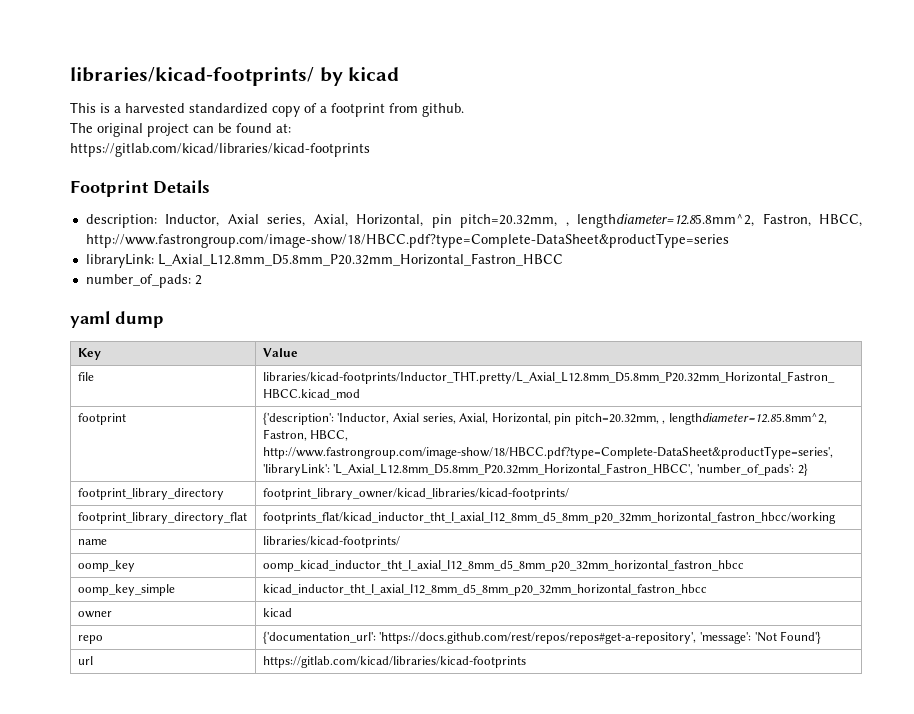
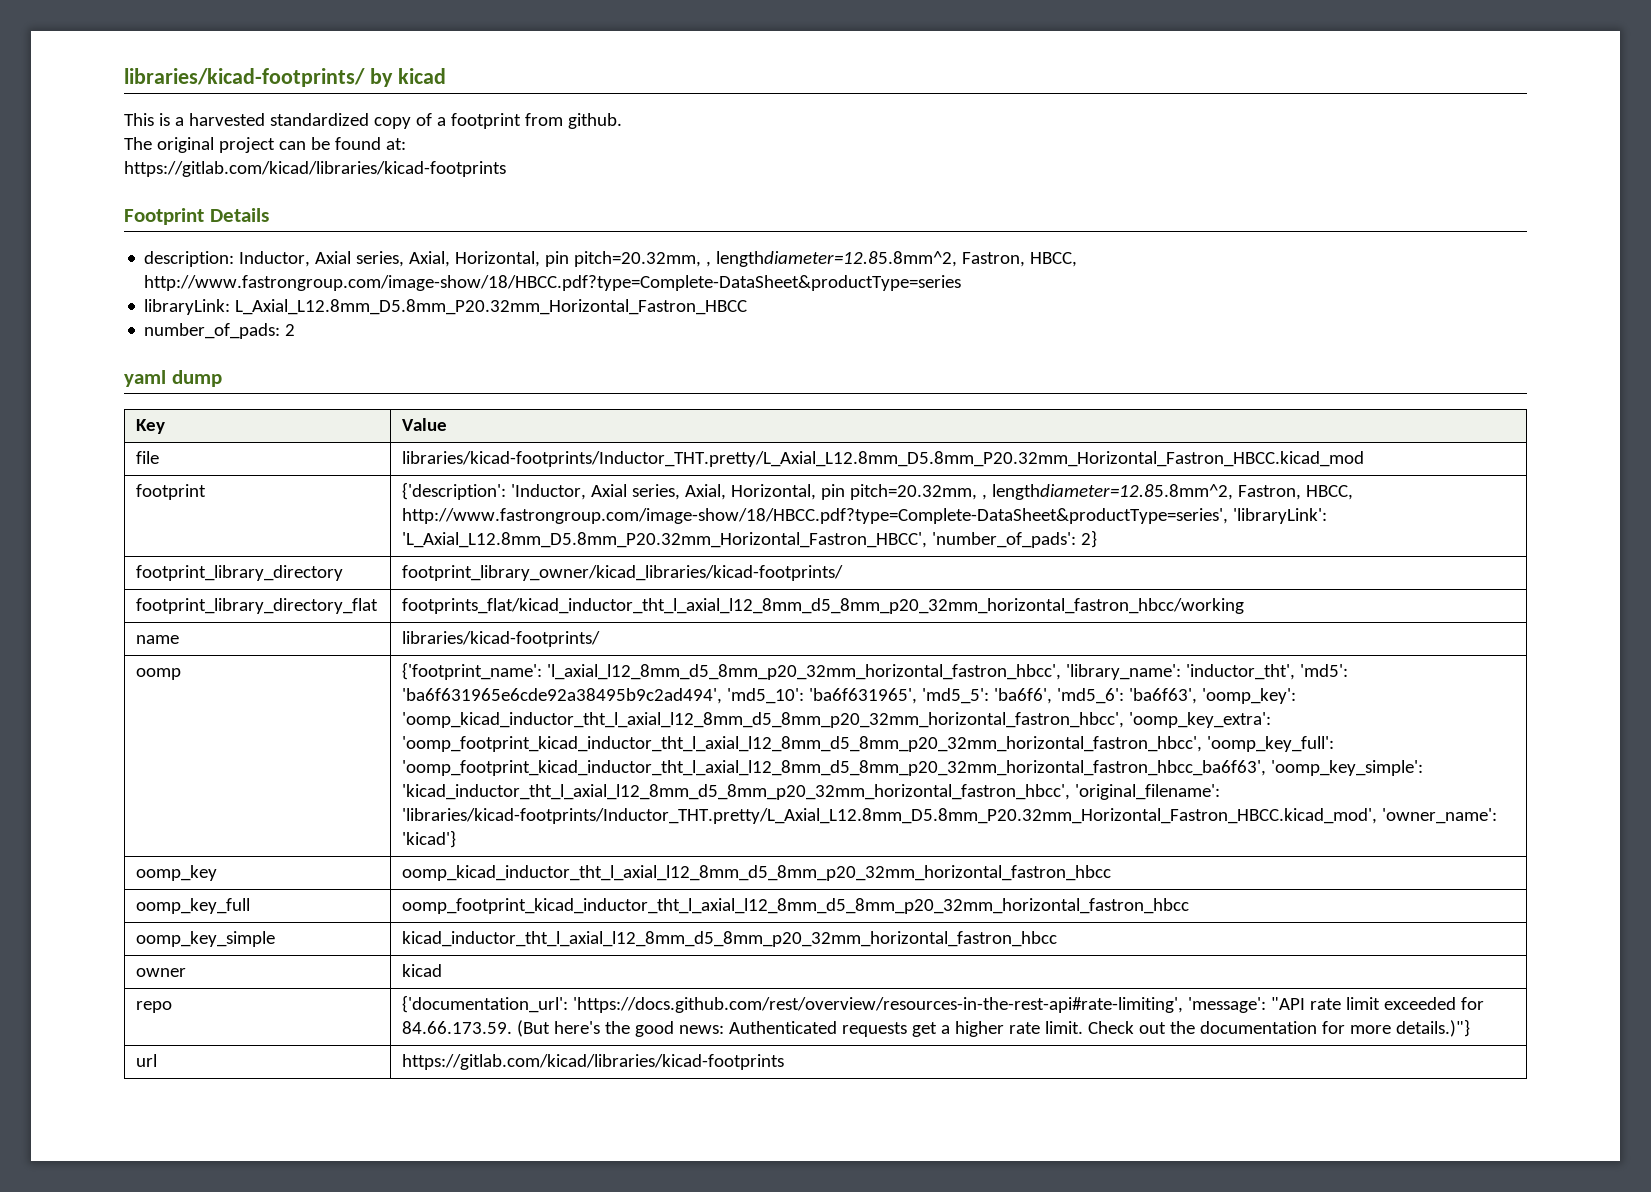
(400, 542) none -> [136,668,182,680] [402,662,1348,680] [402,688,1296,704] [402,712,1272,728] [402,736,1335,752] [402,760,1424,776] [402,784,1221,800] [402,808,1498,824] [402,830,457,848] // oomp | {'footprint_name': 'l_axial_l12_8mm_d5_8mm_p20_32mm_horizontal_fastron_hbcc', 'library_name': 'inductor_tht', 'md5': 'ba6f631965e6cde92a38495b9c2ad494', 'md5_10': 'ba6f631965', 'md5_5': 'ba6f6', 'md5_6': 'ba6f63', 'oomp_key': 'oomp_kicad_inductor_tht_l_axial_l12_8mm_d5_8mm_p20_32mm_horizontal_fastron_hbcc', 'oomp_key_extra': 'oomp_footprint_kicad_inductor_tht_l_axial_l12_8mm_d5_8mm_p20_32mm_horizontal_fastron_hbcc', 'oomp_key_full': 'oomp_footprint_kicad_inductor_tht_l_axial_l12_8mm_d5_8mm_p20_32mm_horizontal_fastron_hbcc_ba6f63', 'oomp_key_simple': 'kicad_inductor_tht_l_axial_l12_8mm_d5_8mm_p20_32mm_horizontal_fastron_hbcc', 'original_filename': 'libraries/kicad-footprints/Inductor_THT.pretty/L_Axial_L12.8mm_D5.8mm_P20.32mm_Horizontal_Fastron_HBCC.kicad_mod', 'owner_name': 'kicad'}
(744, 566) none -> [136,898,251,914] [402,898,1190,914] // oomp_key_full | oomp_footprint_kicad_inductor_tht_l_axial_l12_8mm_d5_8mm_p20_32mm_horizontal_fastron_hbcc
[379,631,822,644] 'https://docs.github.com/rest/repos/repos#get-a-repository', 'message': 'Not Found'} -> [573,997,1484,1013] [402,1019,1470,1037] 'https://docs.github.com/rest/overview/resources-in-the-rest-api#rate-limiting', 'message': "API rate limit exceeded for 84.66.173.59. (But here's the good news: Authenticated requests get a higher rate limit. Check out the documentation for more details.)"}

